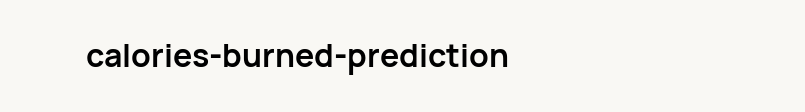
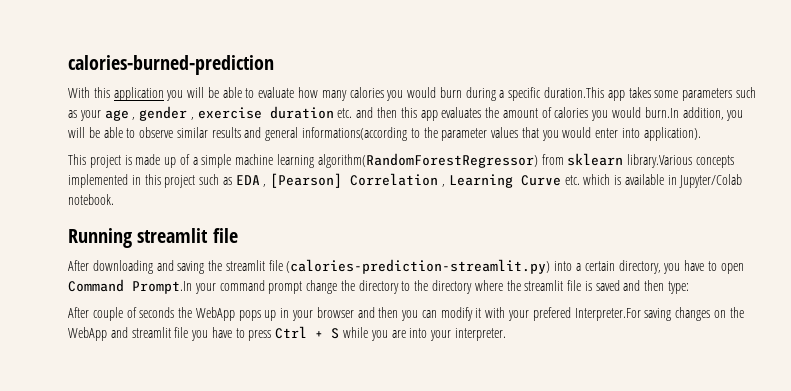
(509, 59) none -> [68,87,756,101] [68,106,744,121] [68,127,701,141] [68,153,734,168] [68,173,743,188] [68,194,114,205] [68,228,238,248] [68,259,744,274] [68,279,690,294] [68,307,744,321] [68,326,506,341] // With this application you will be able to evaluate how many calories you would burn during a specific duration.This app takes some parameters such as your age , gender , exercise duration etc. and then this app evaluates the amount of calories you would burn.In addition, you will be able to observe similar results and general informations(according to the parameter values that you would enter into application). // This project is made up of a simple machine learning algorithm(RandomForestRegressor) from sklearn library.Various concepts implemented in this project such as EDA , [Pearson] Correlation , Learning Curve etc. which is available in Jupyter/Colab notebook. // Running streamlit file // After downloading and saving the streamlit file (calories-prediction-streamlit.py) into a certain directory, you have to open Command Prompt.In your command prompt change the directory to the directory where the streamlit file is saved and then type: // After couple of seconds the WebApp pops up in your browser and then you can modify it with your prefered Interpreter.For saving changes on the WebApp and streamlit file you have to press Ctrl + S while you are into your interpreter.

